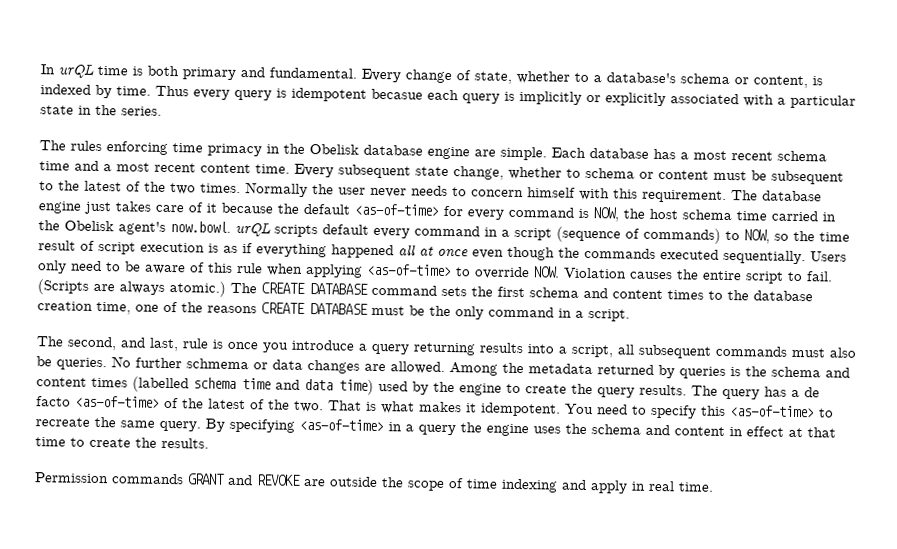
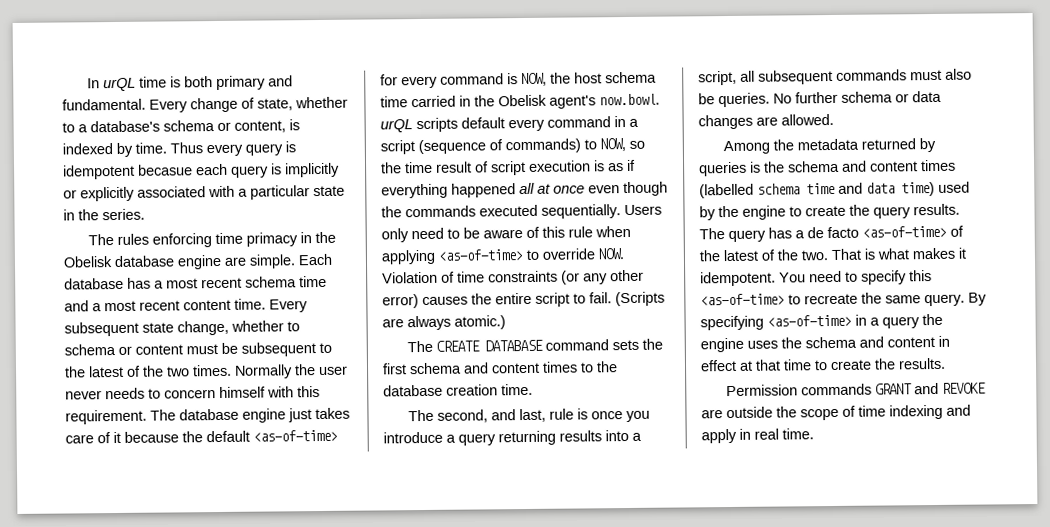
(627, 273) none -> [441,269,644,285] [382,294,419,309] of time constraints (or any other error)
(226, 289) none -> (506, 322) //
[96,301,630,322] time, one of the reasons CREATE DATABASE must be the only command in a script. -> [501,383,533,396] time.
[186,358,249,370] schmema -> [841,91,893,103] schema
(445, 367) none -> (834, 119) //

